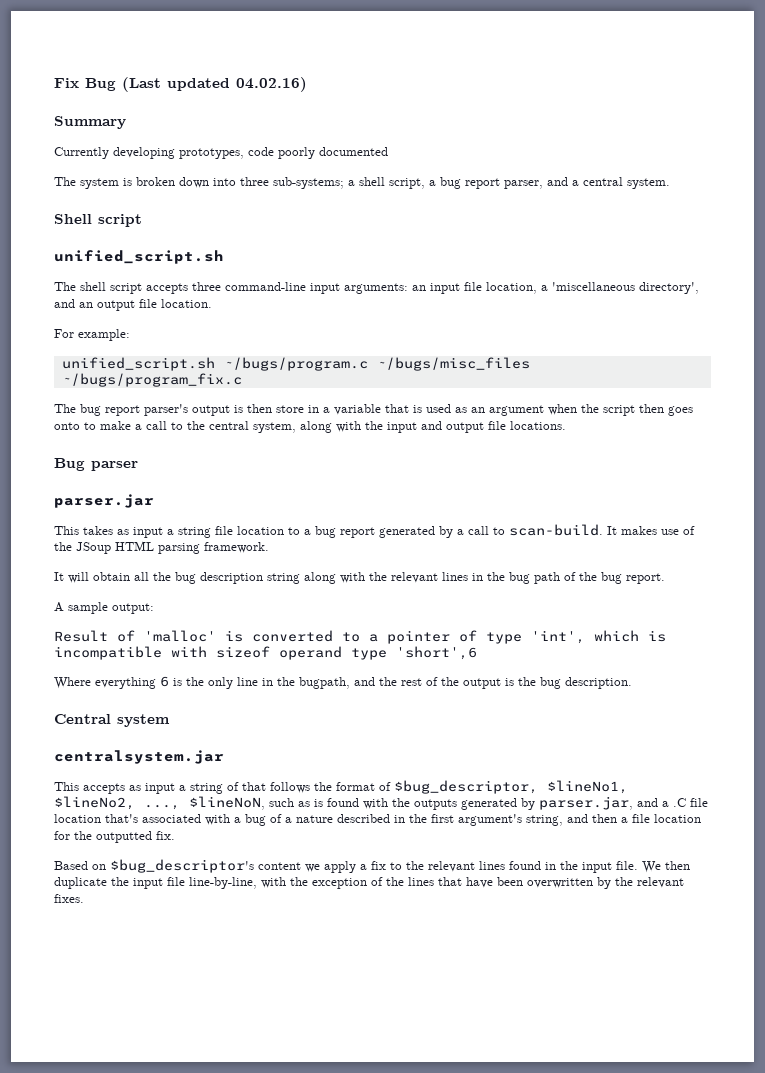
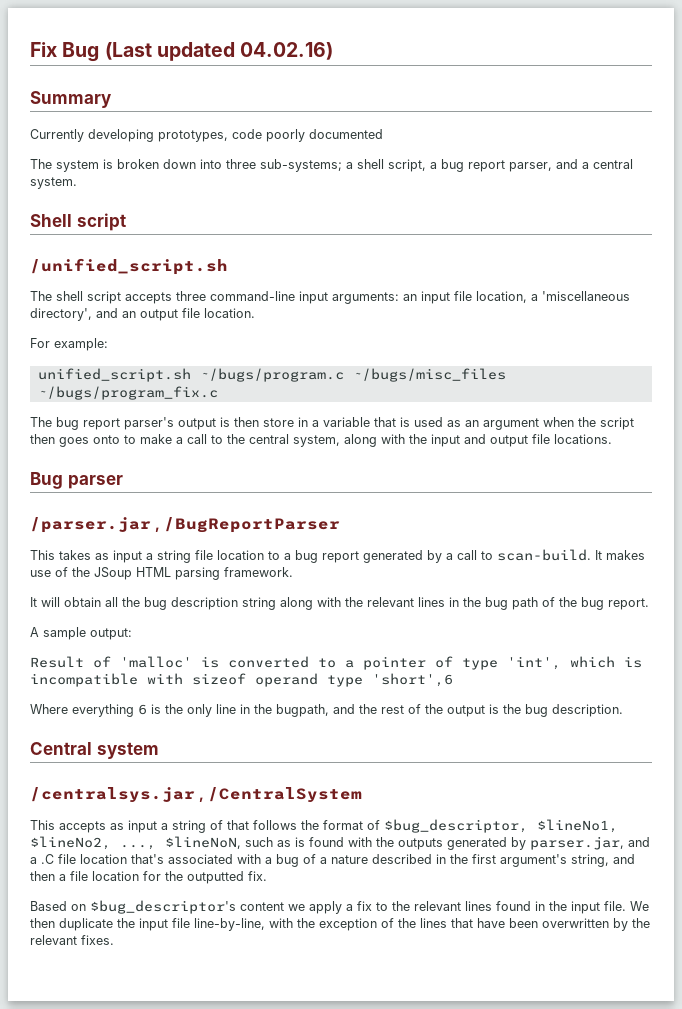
[54,250,224,264] unified_script.sh -> [30,258,228,275] /unified_script.sh
[54,494,154,508] parser.jar -> [30,517,340,533] /parser.jar , /BugReportParser
[54,750,224,764] centralsystem.jar -> [30,787,362,803] /centralsys.jar , /CentralSystem

